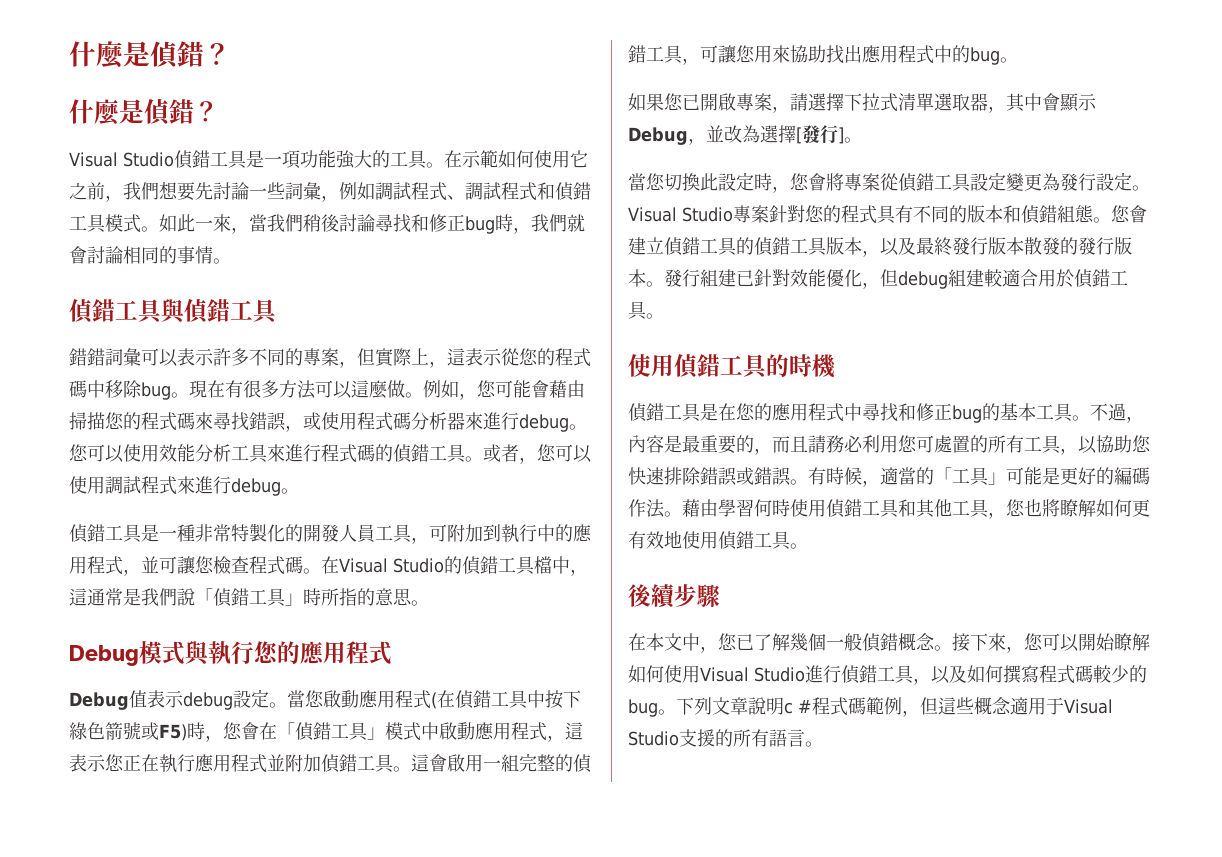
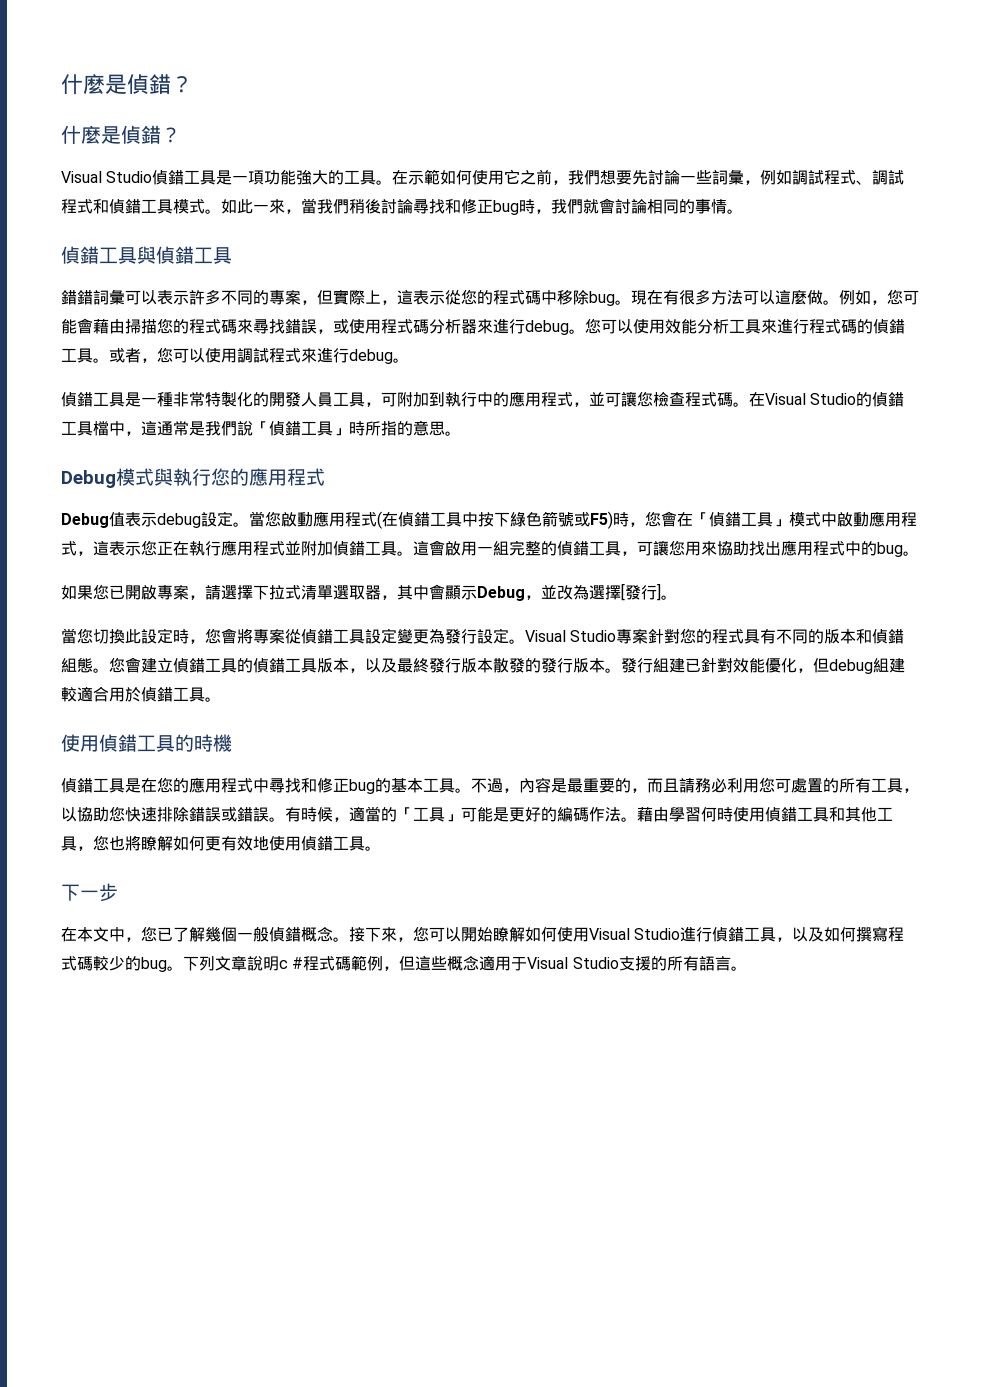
[628,584,676,608] 後續 -> [61,884,99,901] 下一
[696,584,720,608] 驟 -> (118, 892) none

